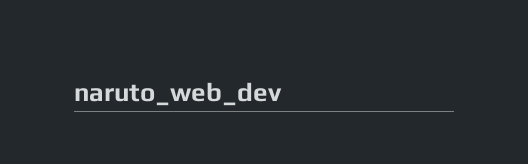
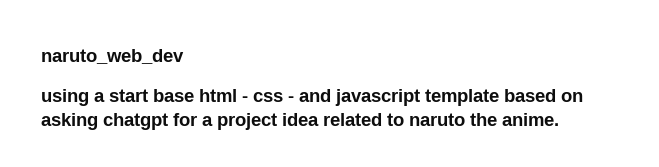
(282, 94) none -> [41,89,583,106] [41,113,559,130] // using a start base html - css - and javascript template based on asking chatgpt for a project idea related to naruto the anime.

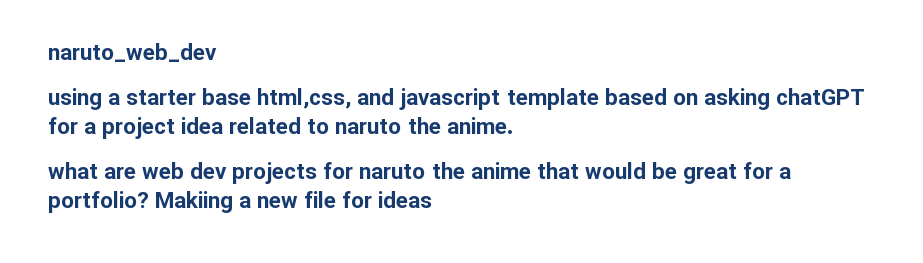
[109,89,294,102] start base html - css - -> [126,88,352,109] starter base html,css,
[103,113,168,130] chatgpt -> [775,88,865,105] chatGPT
(559, 119) none -> [48,162,792,184] [48,191,433,213] // what are web dev projects for naruto the anime that would be great for a portfolio? Makiing a new file for ideas

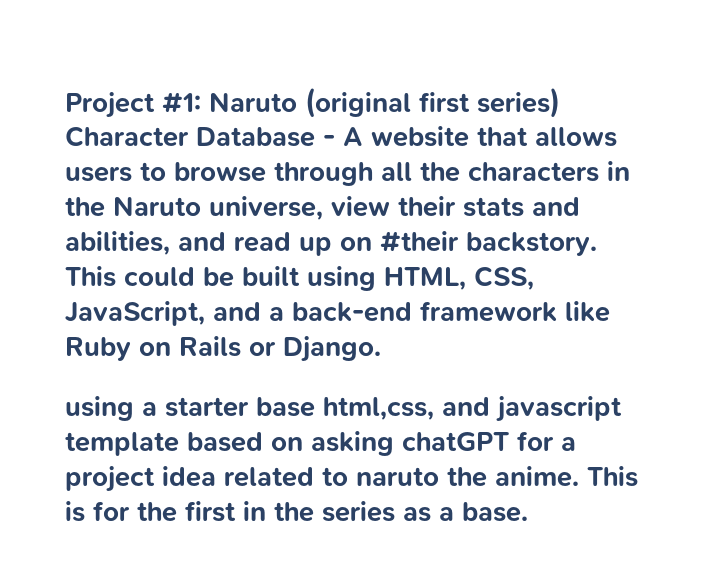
[48,43,217,62] naruto_web_dev -> [65,87,560,118] [65,126,617,147] [65,161,630,186] [65,196,580,221] [65,231,597,256] [65,266,534,291] [65,301,610,326] [65,336,381,362] Project #1: Naruto (original first series) Character Database - A website that allows users to browse through all the characters in the Naruto universe, view their stats and abilities, and read up on #their backstory. This could be built using HTML, CSS, JavaScript, and a back-end framework like Ruby on Rails or Django.
[48,162,792,184] [48,191,433,213] // what are web dev projects for naruto the anime that would be great for a portfolio? Makiing a new file for ideas -> [587,466,638,487] [65,501,528,522] This is for the first in the series as a base.

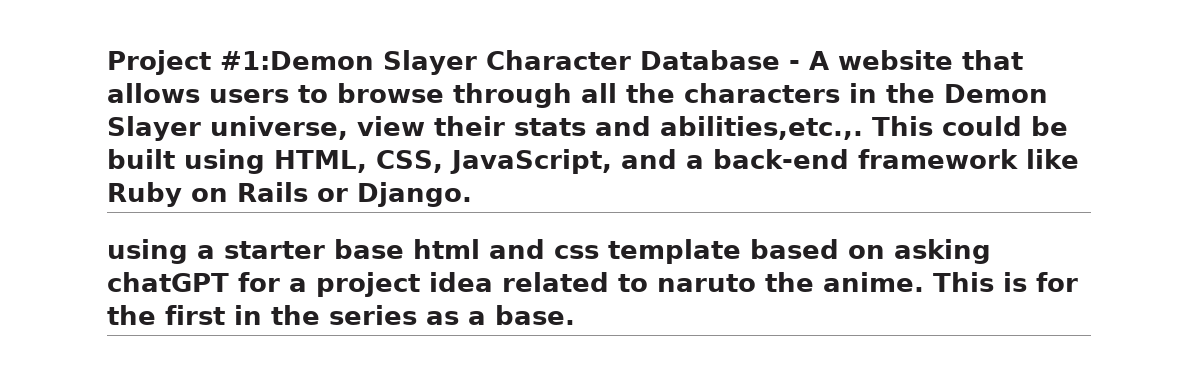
[162,87,560,118] #1: Naruto (original first series) -> [220,50,477,75] #1:Demon Slayer
[113,196,201,216] Naruto -> [944,84,1048,103] [107,116,201,141] Demon Slayer
[65,231,597,256] abilities, and read up on #their backstory. -> [659,116,863,140] abilities,etc.,.
[323,396,622,422] html,css, and javascript -> [413,239,599,259] html and css

